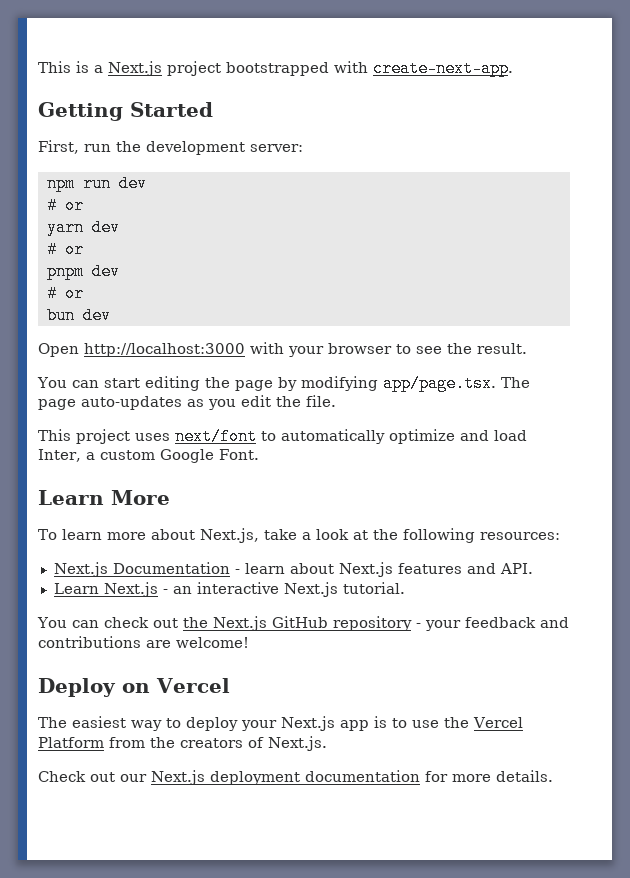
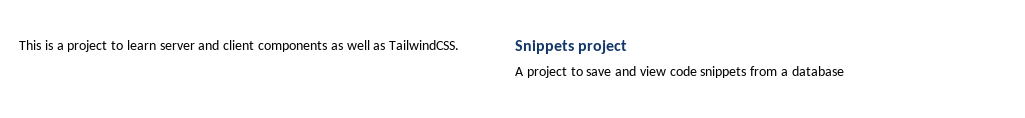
[108,60,513,77] [38,102,213,121] [38,140,303,155] [46,175,147,192] [46,197,84,214] [46,219,120,236] [46,241,84,258] [46,263,120,280] [46,285,84,302] [46,307,111,324] [38,342,527,357] [37,375,530,392] [38,395,336,410] [38,428,527,445] [38,449,259,463] [38,490,170,505] [38,528,560,543] [53,562,533,577] [53,582,405,597] [37,616,569,631] [38,636,249,648] [38,678,230,697] [38,716,523,731] [38,736,327,751] [38,770,553,785] Next.js project bootstrapped with create-next-app. // Getting Started // First, run the development server: // npm run dev // # or // yarn dev // # or // pnpm dev // # or // bun dev // Open http://localhost:3000 with your browser to see the result. // You can start editing the page by modifying app/page.tsx. The page auto-updates as you edit the file. // This project uses next/font to automatically optimize and load Inter, a custom Google Font. // Learn More // To learn more about Next.js, take a look at the following resources: // Next.js Documentation - learn about Next.js features and API. // Learn Next.js - an interactive Next.js tutorial. // You can check out the Next.js GitHub repository - your feedback and contributions are welcome! // Deploy on Vercel // The easiest way to deploy your Next.js app is to use the Vercel Platform from the creators of Next.js. // Check out our Next.js deployment documentation for more details. -> [67,40,460,52] [515,40,628,54] [515,66,844,78] project to learn server and client components as well as TailwindCSS. // Snippets project // A project to save and view code snippets from a database

